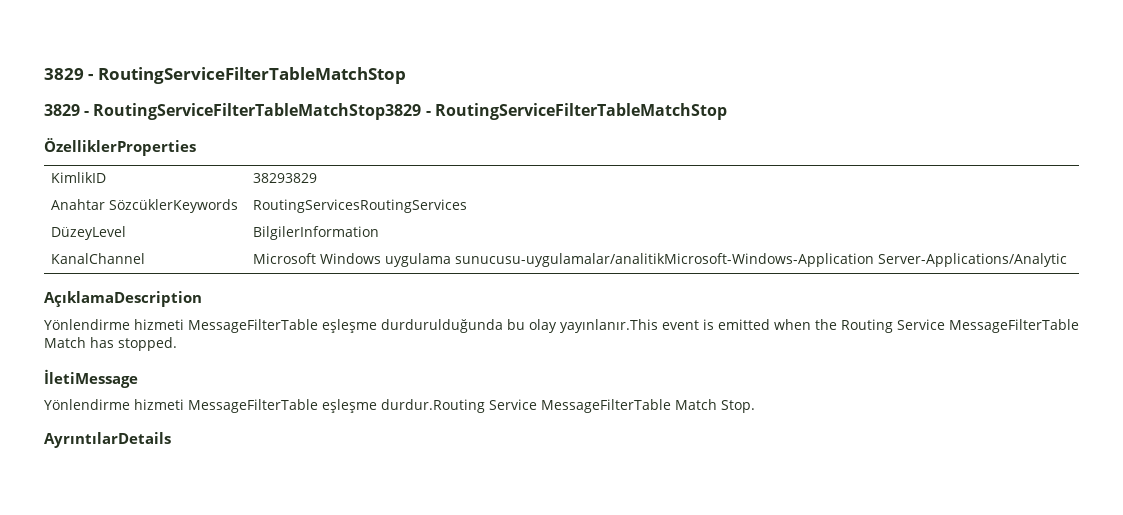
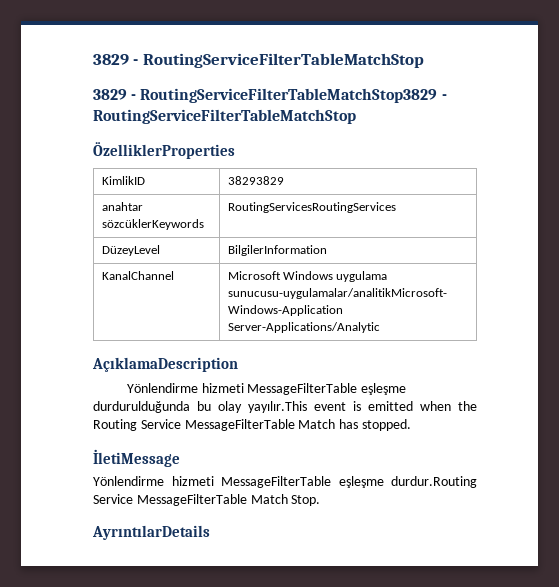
[51,199,239,213] Anahtar SözcüklerKeywords -> [101,202,143,211] [101,219,204,230] anahtar sözcüklerKeywords
[559,319,658,333] yayınlanır.This -> [248,401,307,413] yayılır.This

